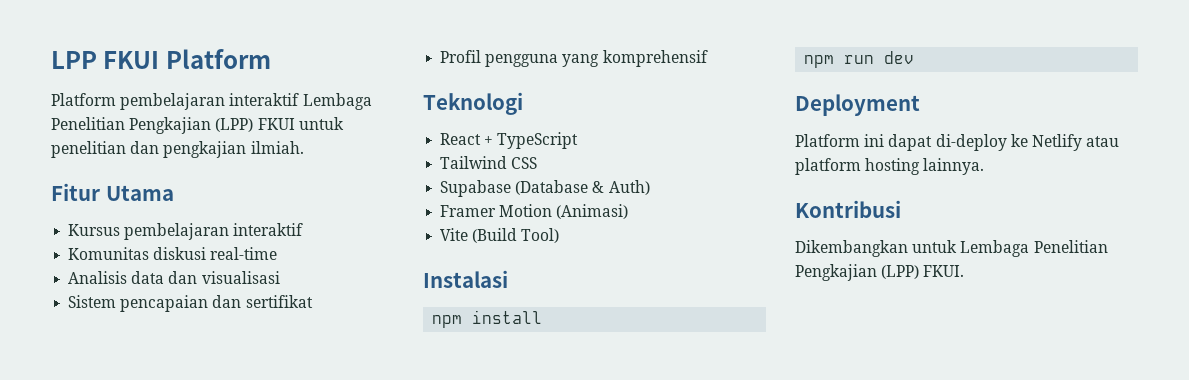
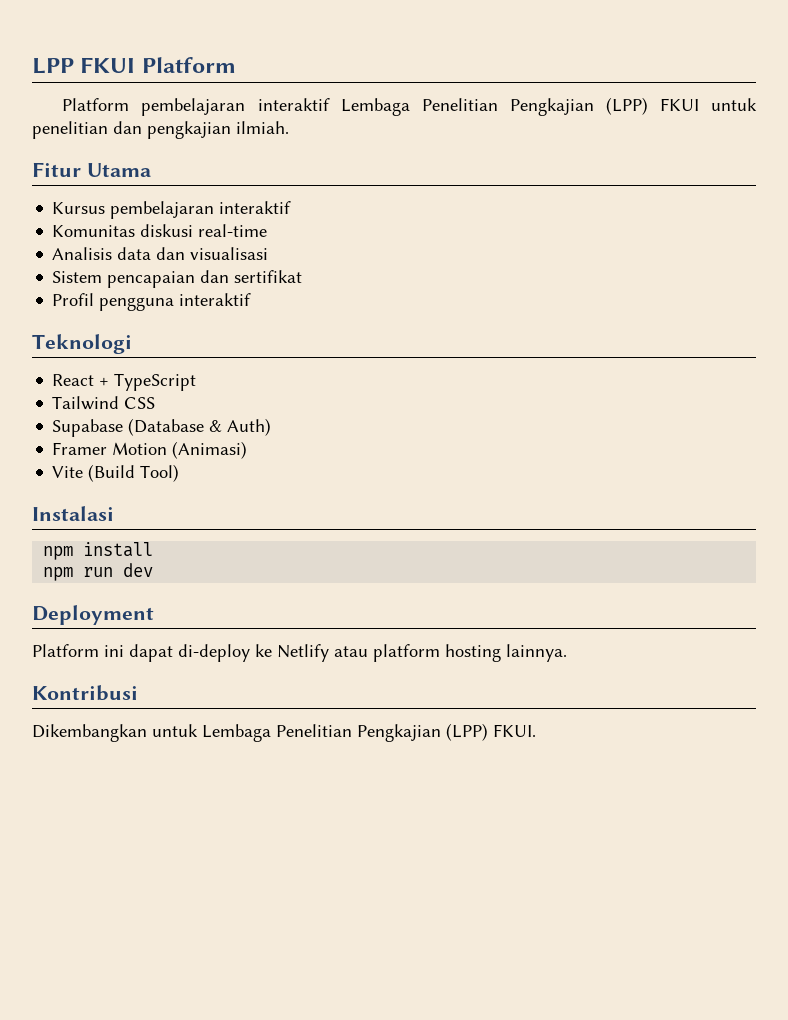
[562,50,708,67] yang komprehensif -> [179,293,252,306] interaktif

